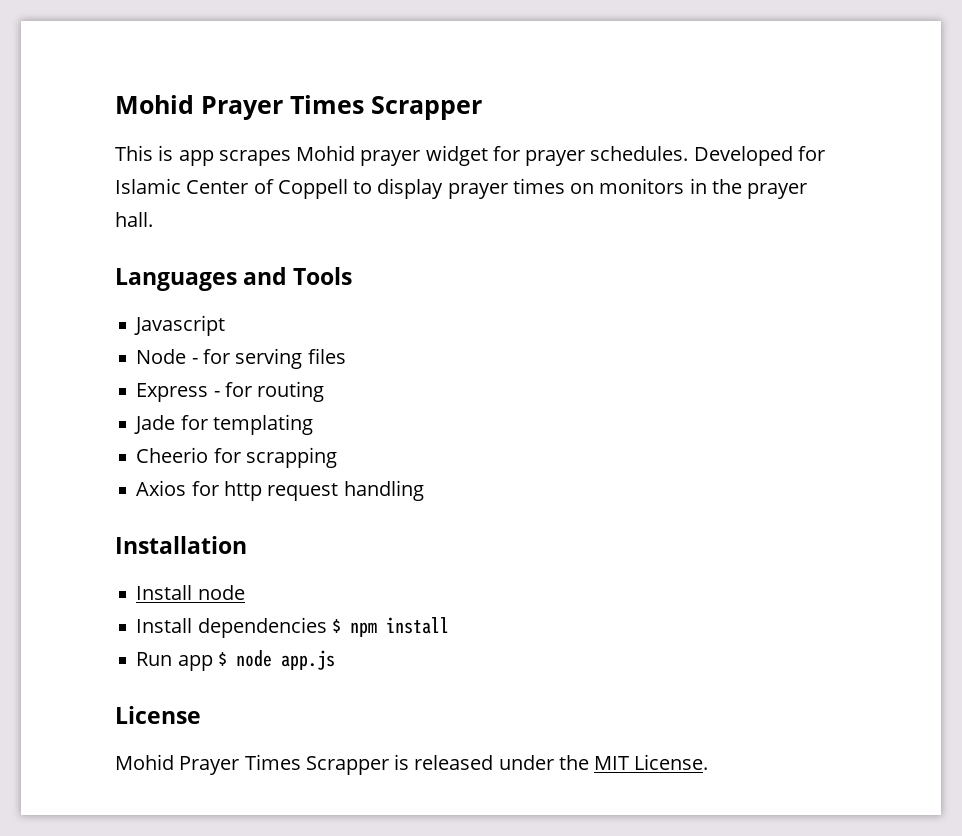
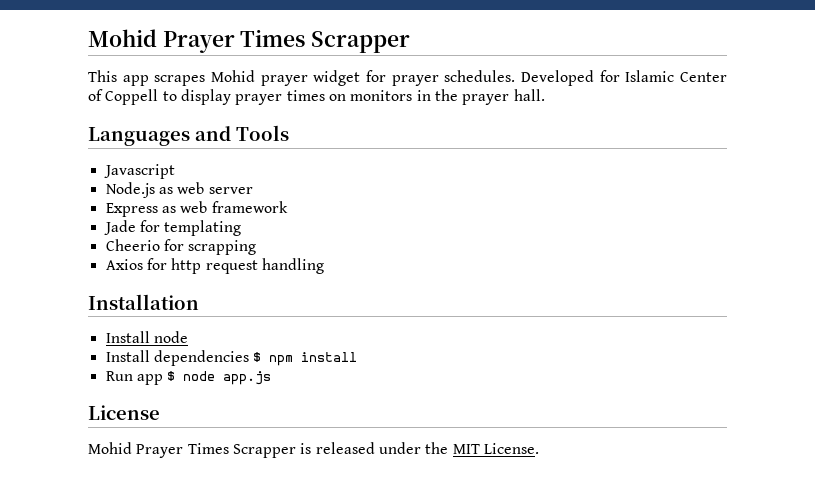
[158,145,174,161] is -> (117, 76) none
[136,348,346,369] [136,381,325,402] Node - for serving files // Express - for routing -> [105,182,253,198] [105,201,288,217] Node.js as web server // Express as web framework

